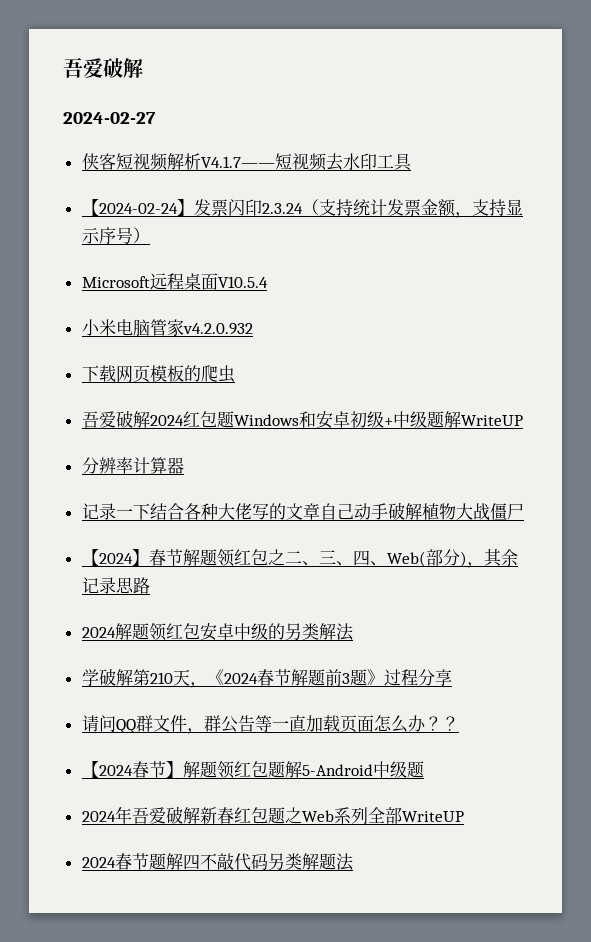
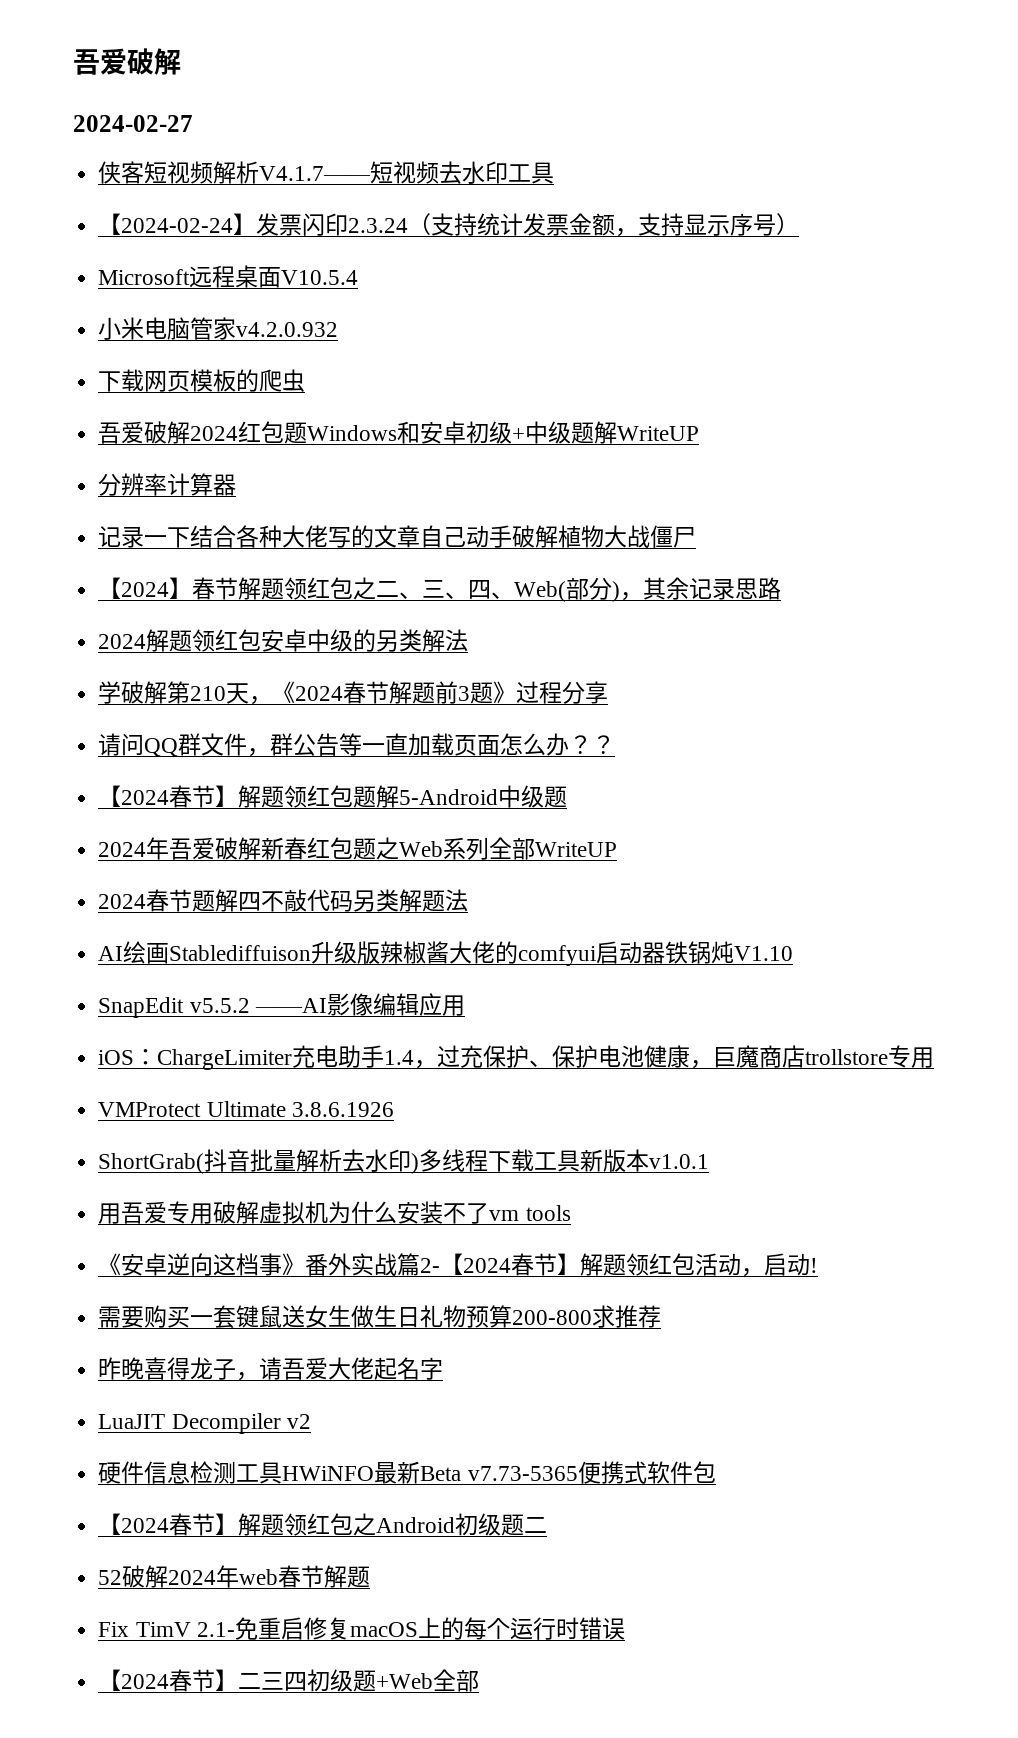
(354, 862) none -> [98,941,794,966] [98,993,465,1018] [98,1045,935,1070] [98,1101,394,1117] [98,1149,710,1174] [98,1201,571,1224] [98,1253,819,1277] [98,1305,662,1328] [98,1357,444,1381] [98,1413,311,1434] [98,1461,716,1484] [98,1513,548,1536] [98,1565,371,1588] [98,1617,625,1640] [98,1669,480,1692] // AI绘画Stablediffuison升级版辣椒酱大佬的comfyui启动器铁锅炖V1.10 // SnapEdit v5.5.2 ——AI影像编辑应用 // iOS：ChargeLimiter充电助手1.4，过充保护、保护电池健康，巨魔商店trollstore专用 // VMProtect Ultimate 3.8.6.1926 // ShortGrab(抖音批量解析去水印)多线程下载工具新版本v1.0.1 // 用吾爱专用破解虚拟机为什么安装不了vm tools // 《安卓逆向这档事》番外实战篇2-【2024春节】解题领红包活动，启动! // 需要购买一套键鼠送女生做生日礼物预算200-800求推荐 // 昨晚喜得龙子，请吾爱大佬起名字 // LuaJIT Decompiler v2 // 硬件信息检测工具HWiNFO最新Beta v7.73-5365便携式软件包 // 【2024春节】解题领红包之Android初级题二 // 52破解2024年web春节解题 // Fix TimV 2.1-免重启修复macOS上的每个运行时错误 // 【2024春节】二三四初级题+Web全部

